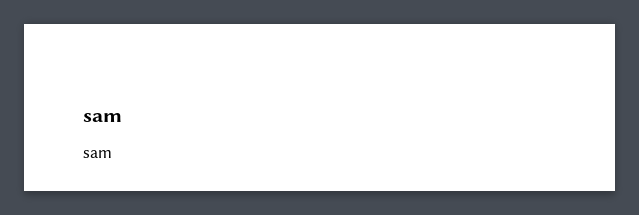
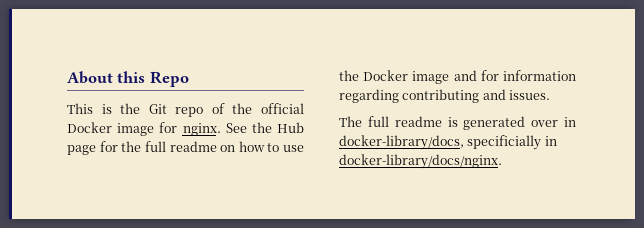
[83,113,122,122] [83,150,112,158] sam // sam -> [67,71,189,87] [67,103,304,117] [67,122,304,136] [67,141,304,155] [339,70,576,84] [339,89,551,103] [339,116,576,130] [339,135,557,150] [339,154,502,169] About this Repo // This is the Git repo of the official Docker image for nginx. See the Hub page for the full readme on how to use the Docker image and for information regarding contributing and issues. // The full readme is generated over in docker-library/docs, specificially in docker-library/docs/nginx.

